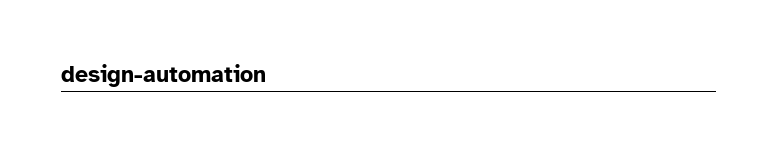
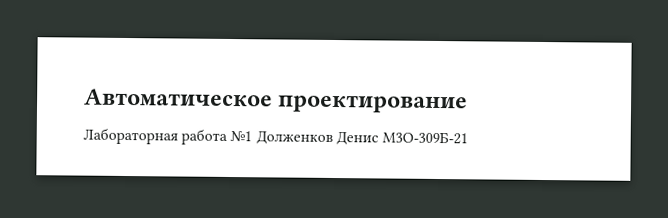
[61,64,266,87] design-automation -> [84,88,469,114] [83,127,468,146] Автоматическое проектирование // Лабораторная работа №1 Долженков Денис М3О-309Б-21

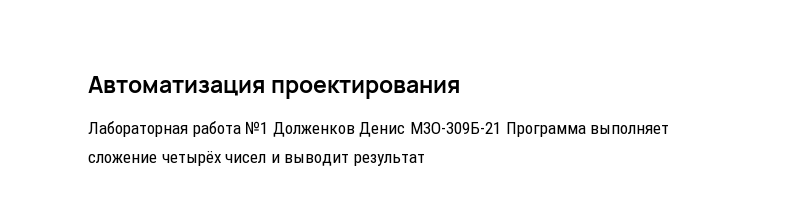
[84,88,469,114] Автоматическое проектирование -> [88,76,461,99] Автоматизация проектирования
(468, 138) none -> [505,122,670,137] [88,151,425,166] Программа выполняет сложение четырёх чисел и выводит результат

